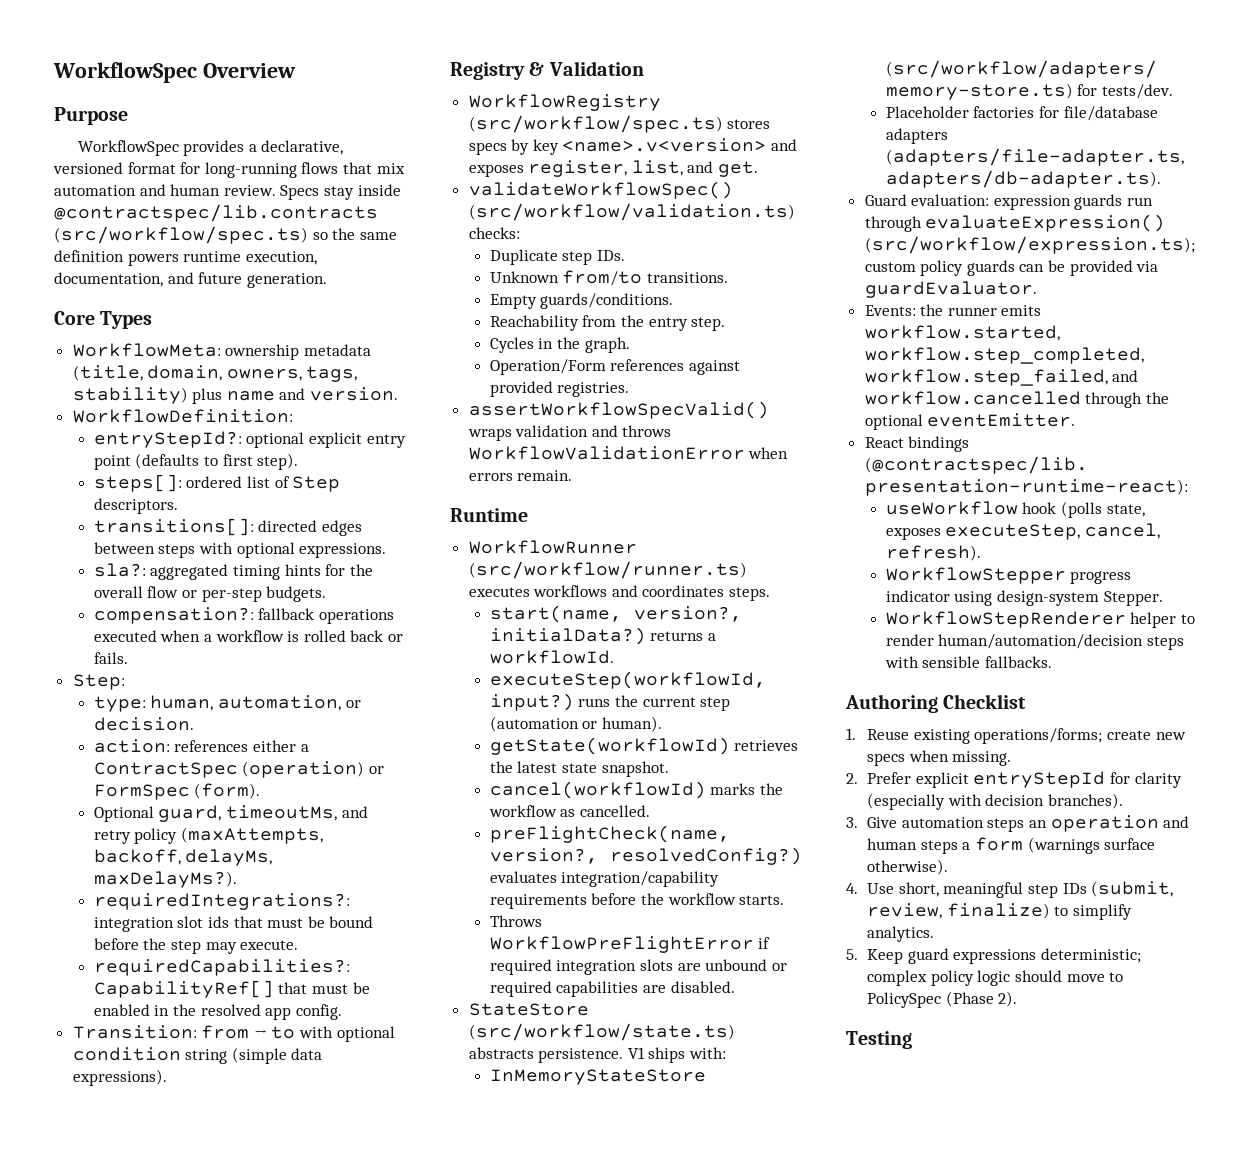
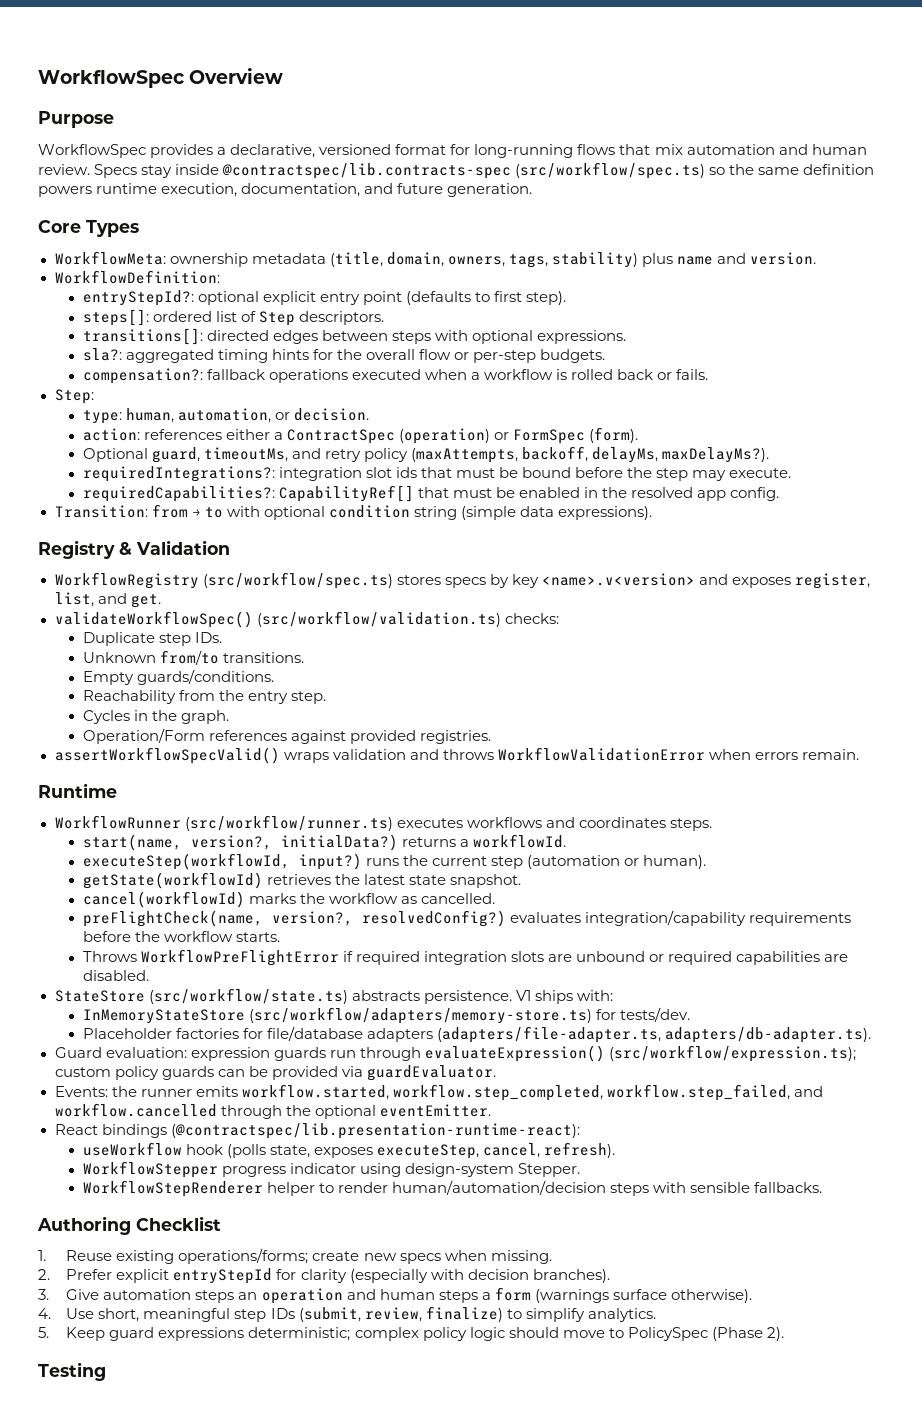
[54,204,378,222] @contractspec/lib.contracts -> [222,163,512,179] @contractspec/lib.contracts-spec

